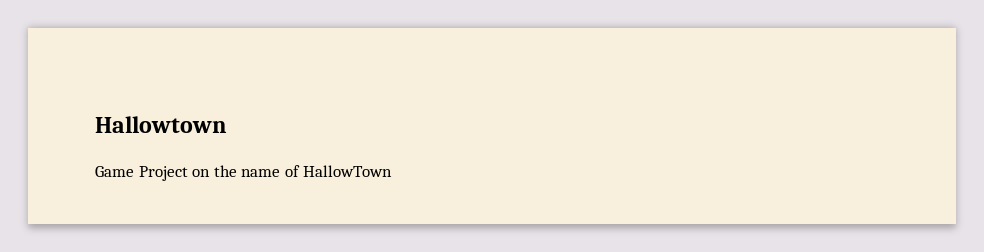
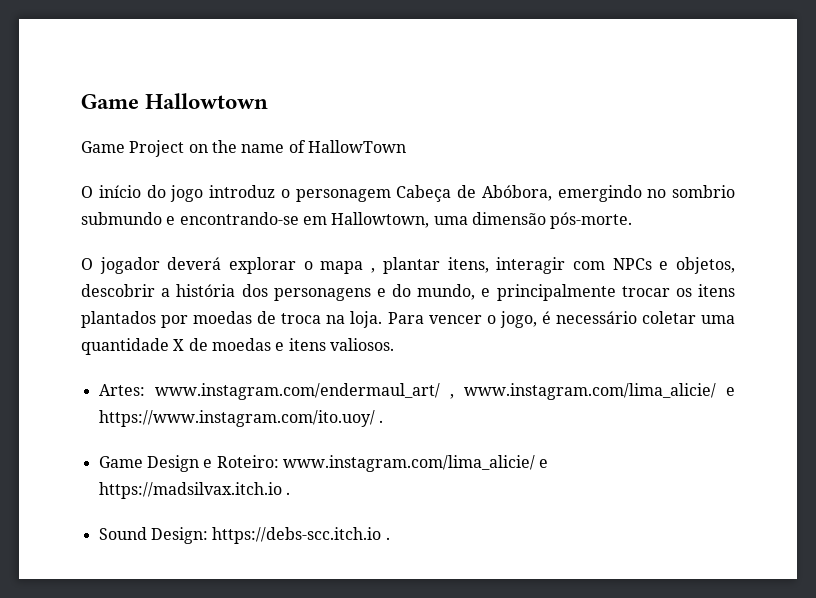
(95, 124) none -> [81,94,139,109] Game
(392, 171) none -> [81,185,735,202] [81,212,633,229] [81,257,736,274] [81,284,735,301] [81,311,735,328] [81,338,394,355] [98,383,736,400] [98,410,383,427] [98,455,549,472] [98,482,290,499] [98,527,390,544] // O início do jogo introduz o personagem Cabeça de Abóbora, emergindo no sombrio submundo e encontrando-se em Hallowtown, uma dimensão pós-morte. // O jogador deverá explorar o mapa , plantar itens, interagir com NPCs e objetos, descobrir a história dos personagens e do mundo, e principalmente trocar os itens plantados por moedas de troca na loja. Para vencer o jogo, é necessário coletar uma quantidade X de moedas e itens valiosos. // Artes: www.instagram.com/endermaul_art/ , www.instagram.com/lima_alicie/ e https://www.instagram.com/ito.uoy/ . // Game Design e Roteiro: www.instagram.com/lima_alicie/ e https://madsilvax.itch.io . // Sound Design: https://debs-scc.itch.io .

